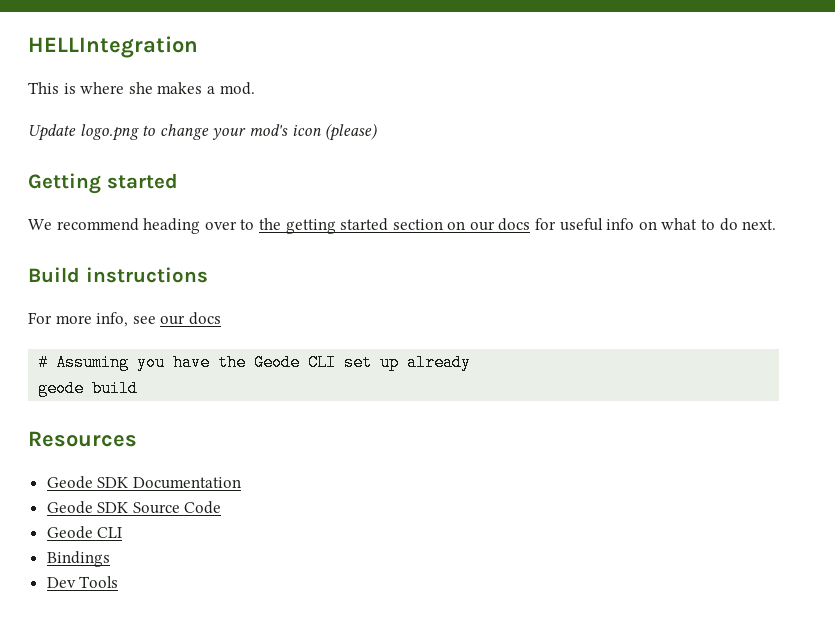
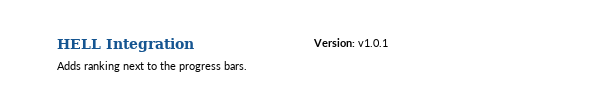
[28,36,198,58] [28,82,255,95] [28,123,378,141] [28,173,178,194] [28,218,777,234] [28,267,208,283] [28,312,221,327] [38,354,472,371] [38,380,139,397] [28,431,137,447] [46,476,241,489] [46,501,222,514] [46,526,123,539] [46,551,110,567] [46,576,119,588] HELLIntegration // This is where she makes a mod. // Update logo.png to change your mod's icon (please) // Getting started // We recommend heading over to the getting started section on our docs for useful info on what to do next. // Build instructions // For more info, see our docs // # Assuming you have the Geode CLI set up already // geode build // Resources // Geode SDK Documentation // Geode SDK Source Code // Geode CLI // Bindings // Dev Tools -> [57,38,194,52] [57,61,247,72] [313,38,388,47] HELL Integration // Adds ranking next to the progress bars. // Version: v1.0.1

